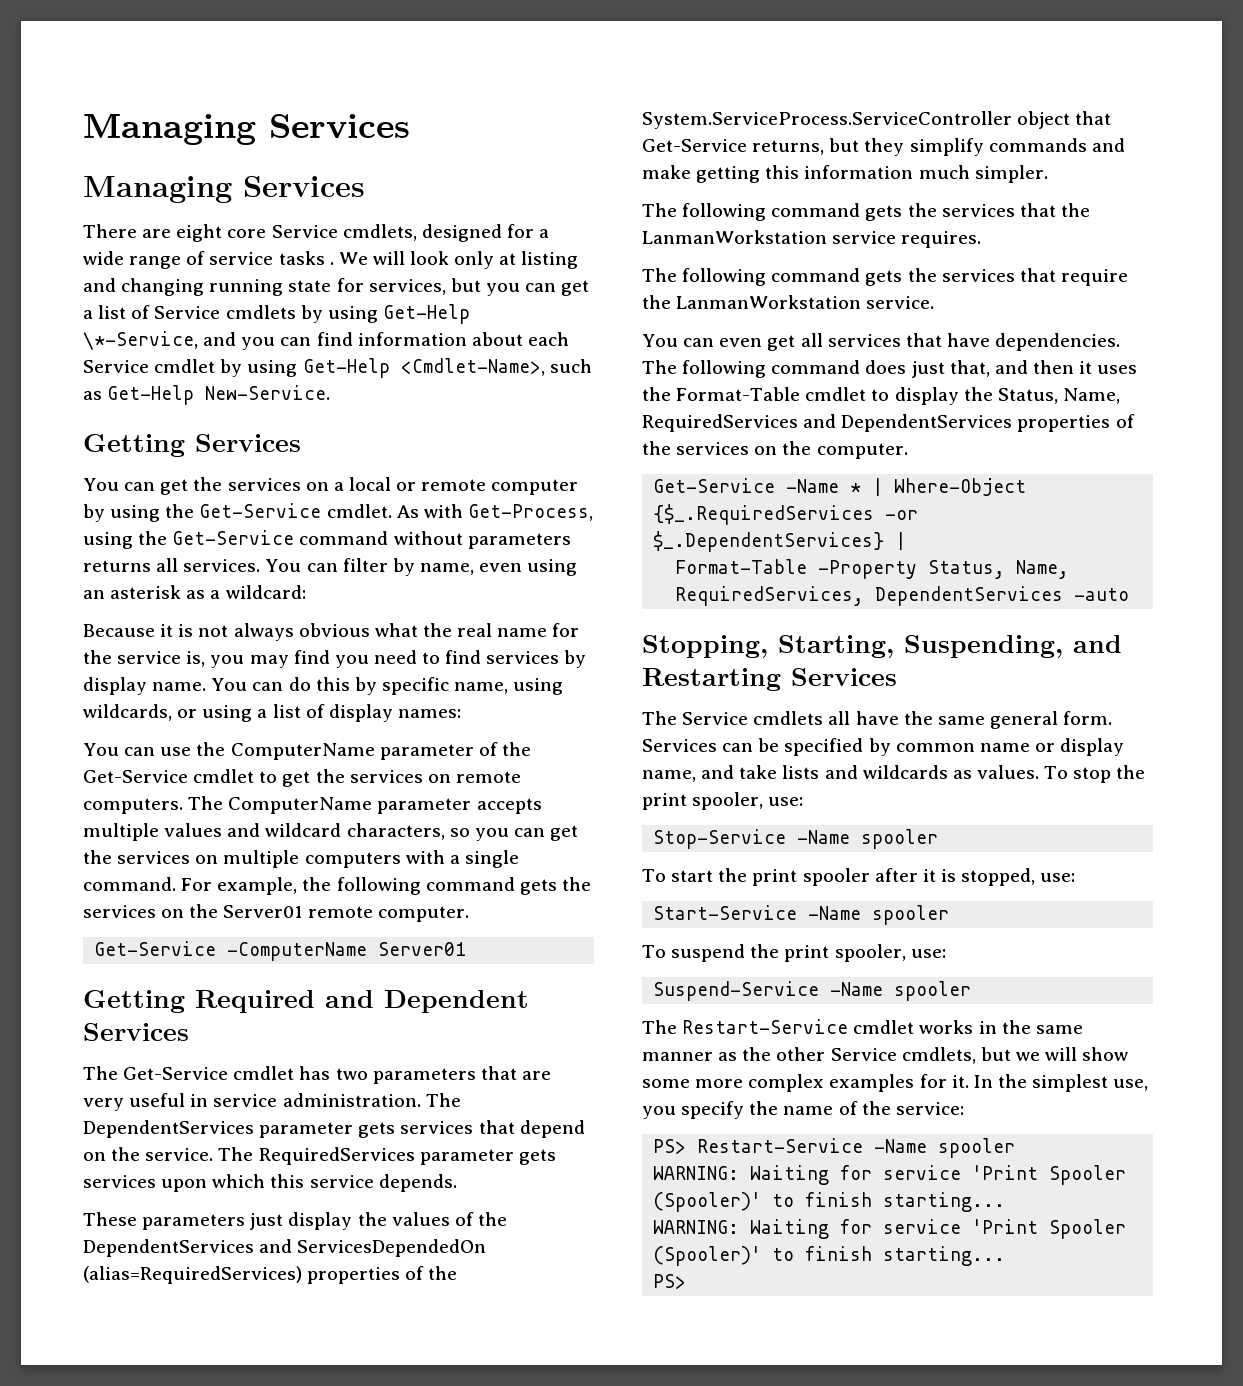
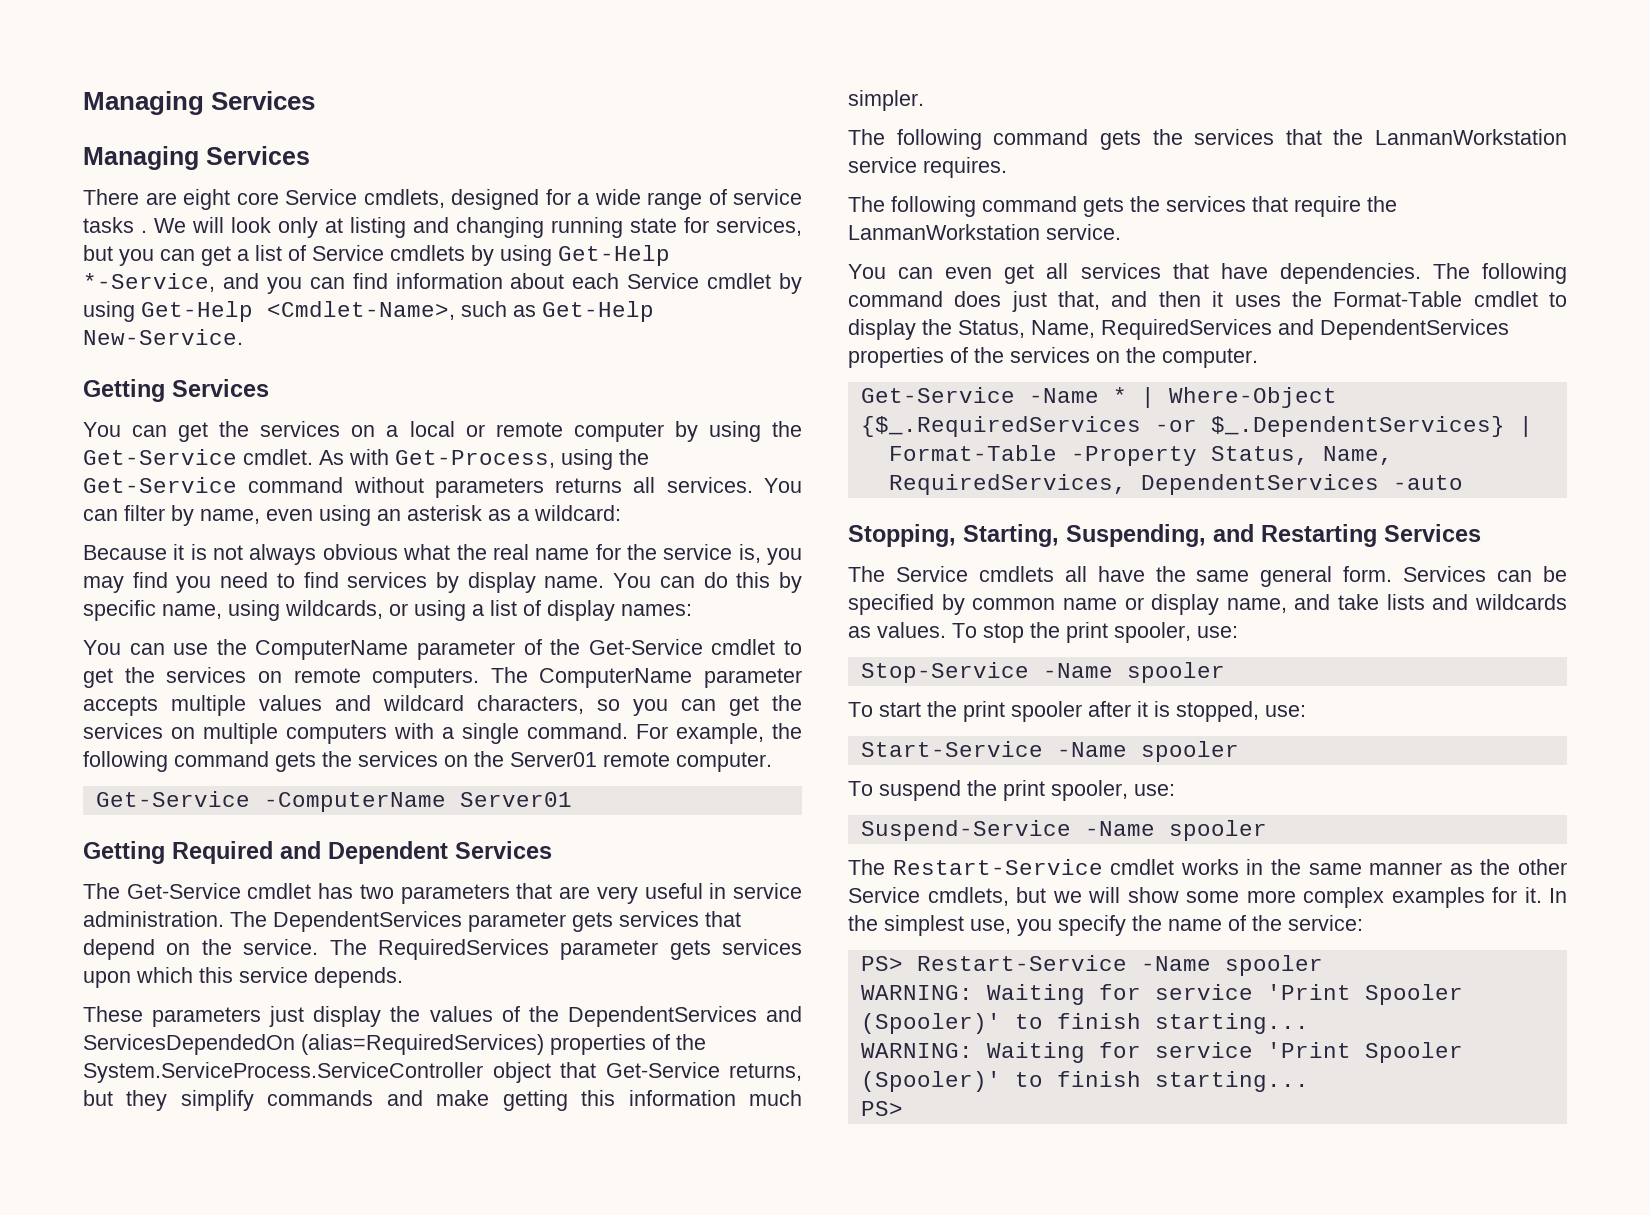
[83,331,198,350] \*-Service, -> [83,273,215,292] *-Service,

